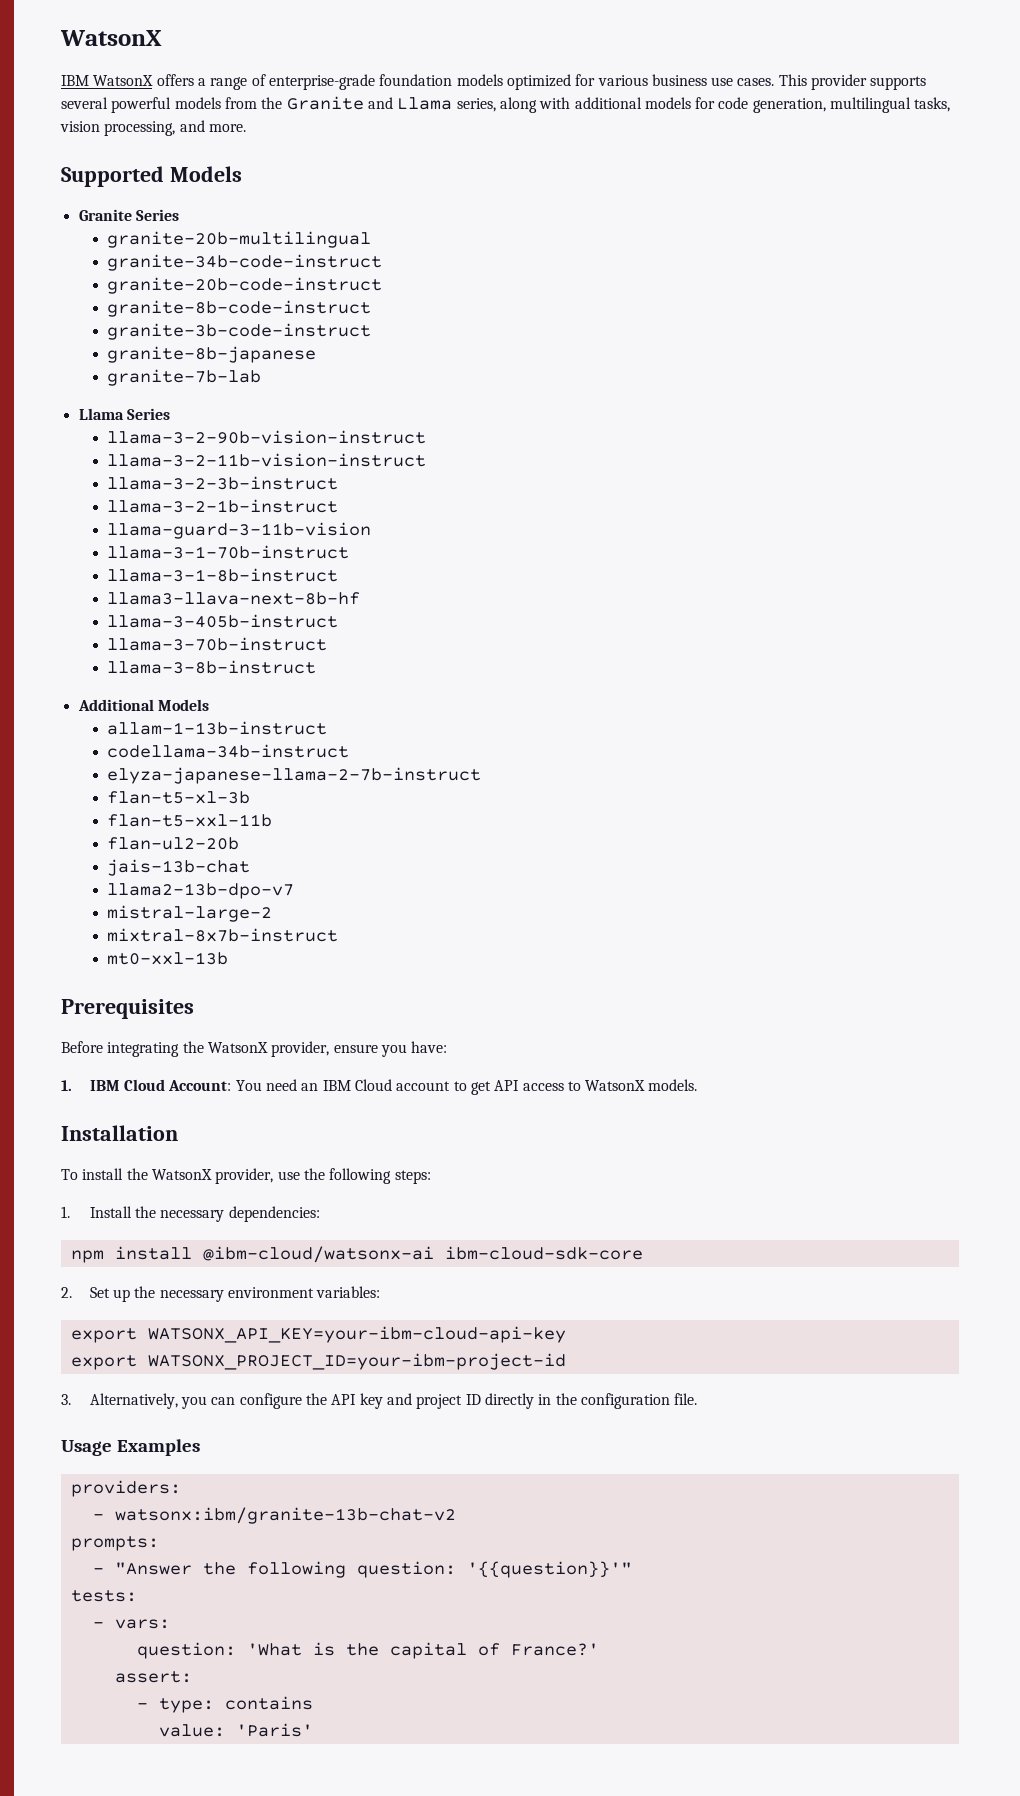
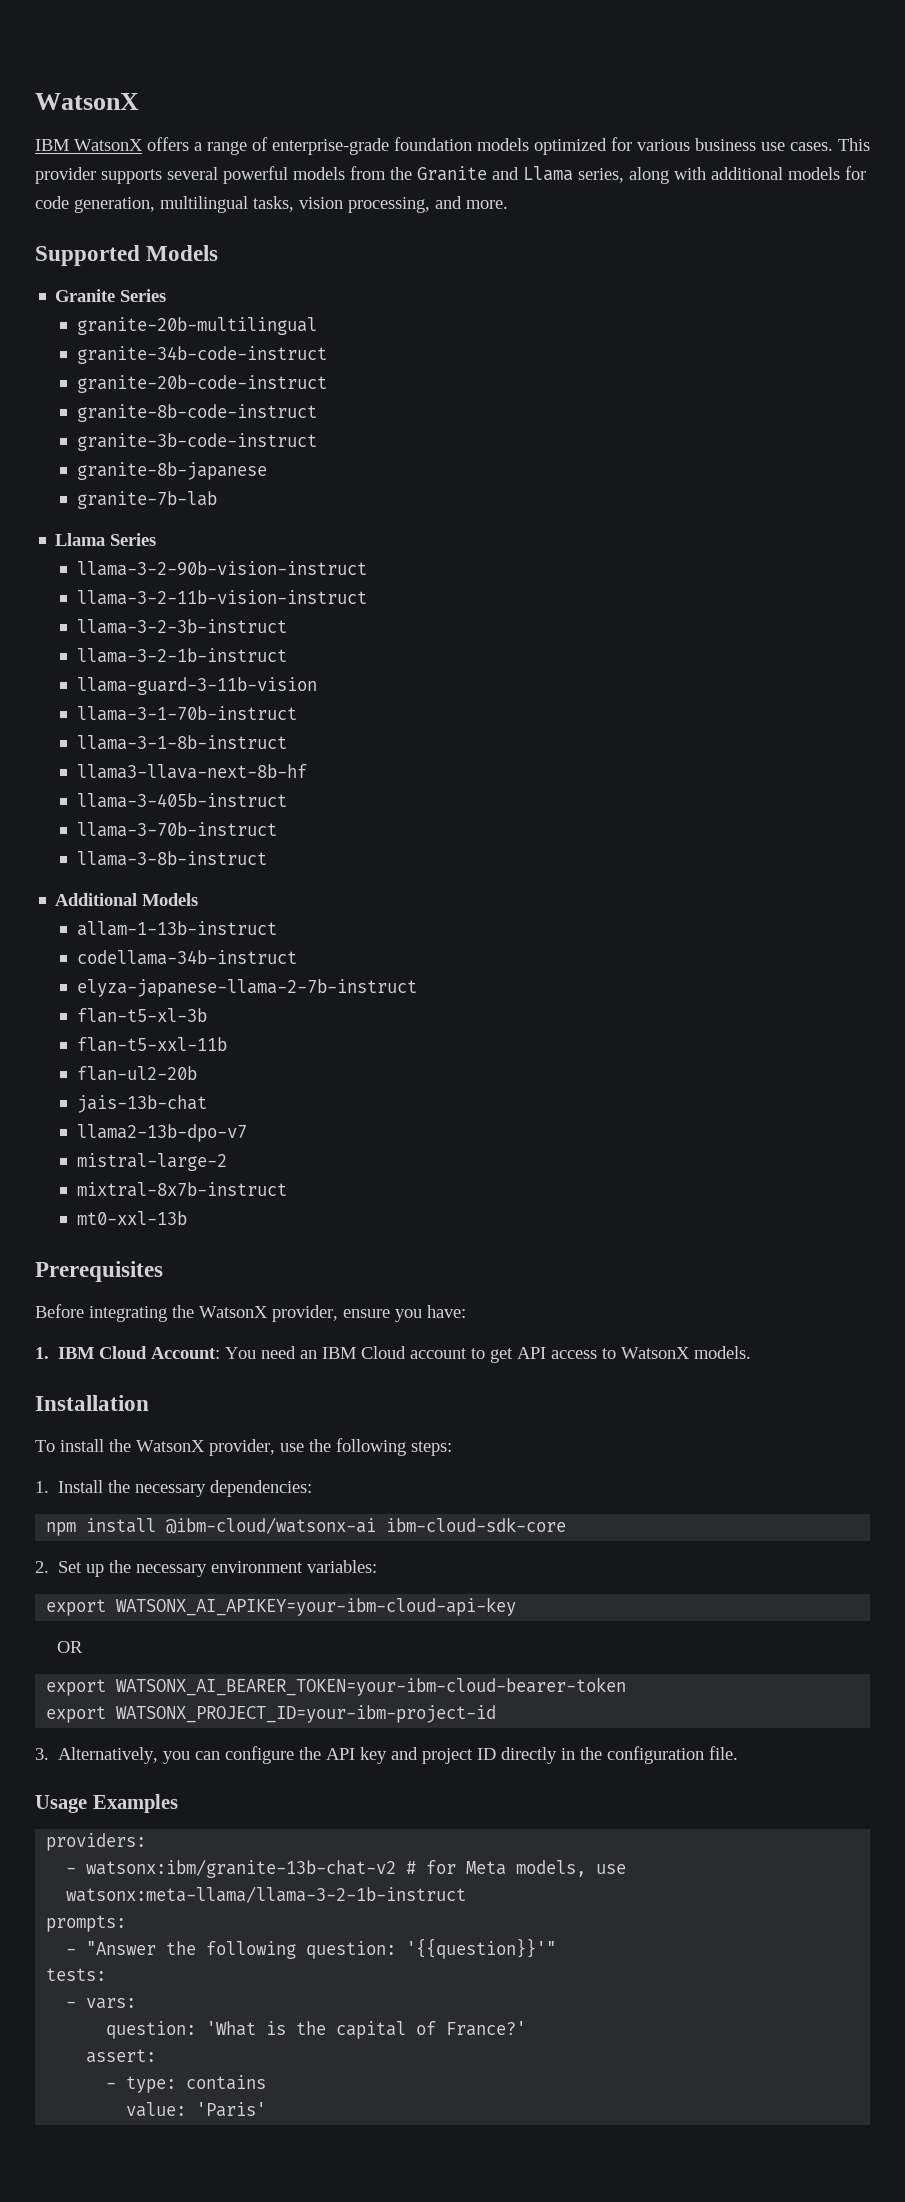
[147,1326,566,1343] WATSONX_API_KEY=your-ibm-cloud-api-key -> [116,1597,517,1616] [56,1641,83,1653] [46,1677,627,1696] WATSONX_AI_APIKEY=your-ibm-cloud-api-key // OR // export WATSONX_AI_BEARER_TOKEN=your-ibm-cloud-bearer-token
(456, 1515) none -> [406,1860,627,1877] [66,1886,467,1903] # for Meta models, use watsonx:meta-llama/llama-3-2-1b-instruct

